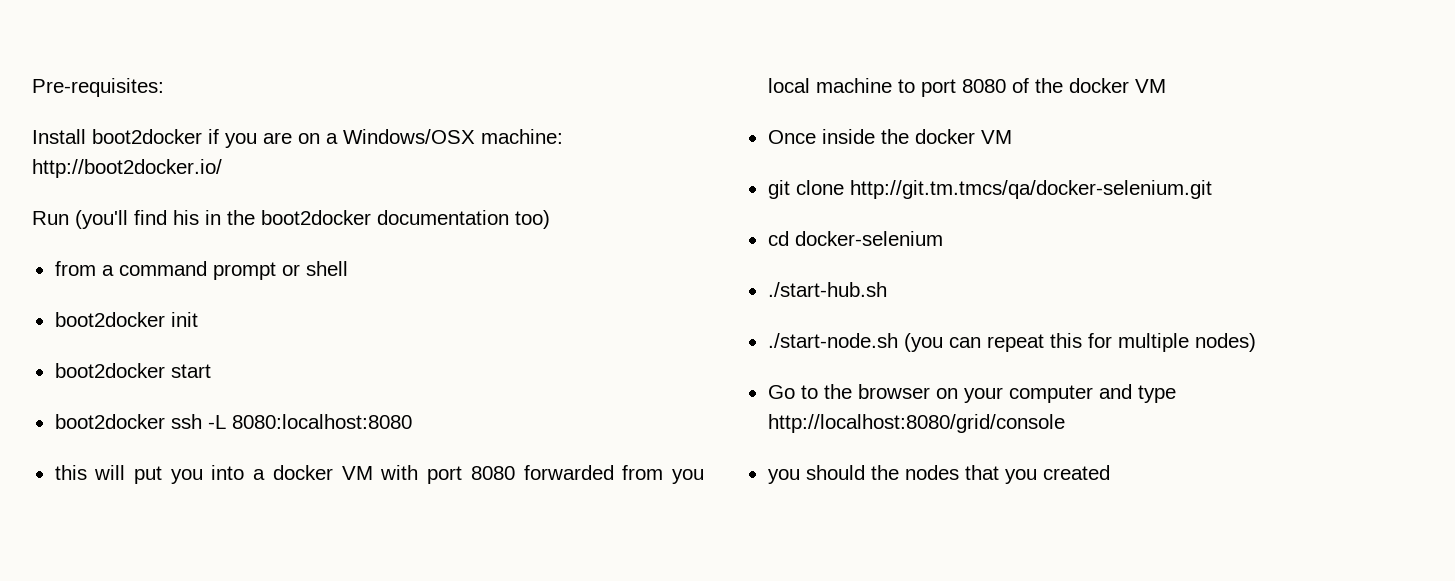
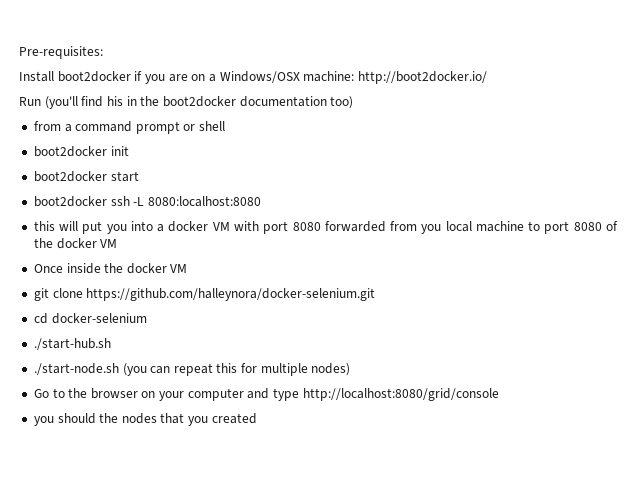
[849,180,1212,199] http://git.tm.tmcs/qa/docker-selenium.git -> [86,288,376,301] https://github.com/halleynora/docker-selenium.git

